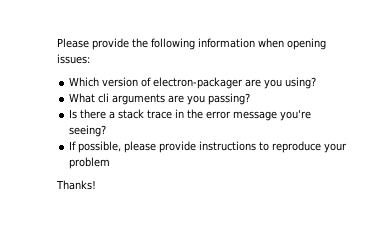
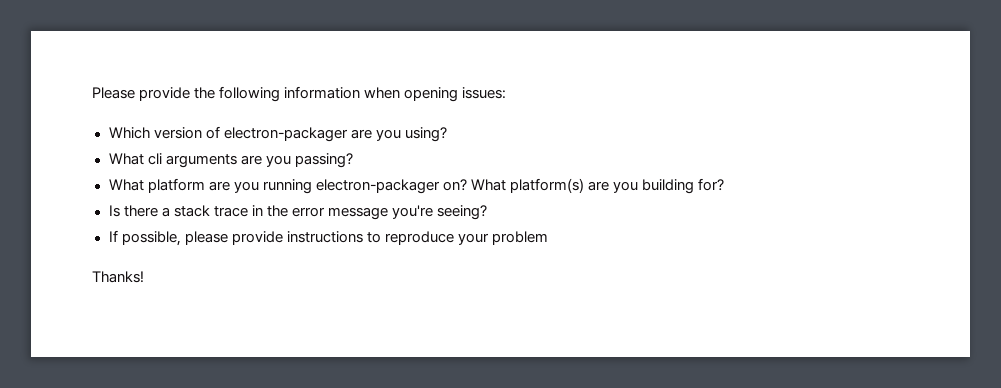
(251, 99) none -> [108,178,725,194] // What platform are you running electron-packager on? What platform(s) are you building for?

